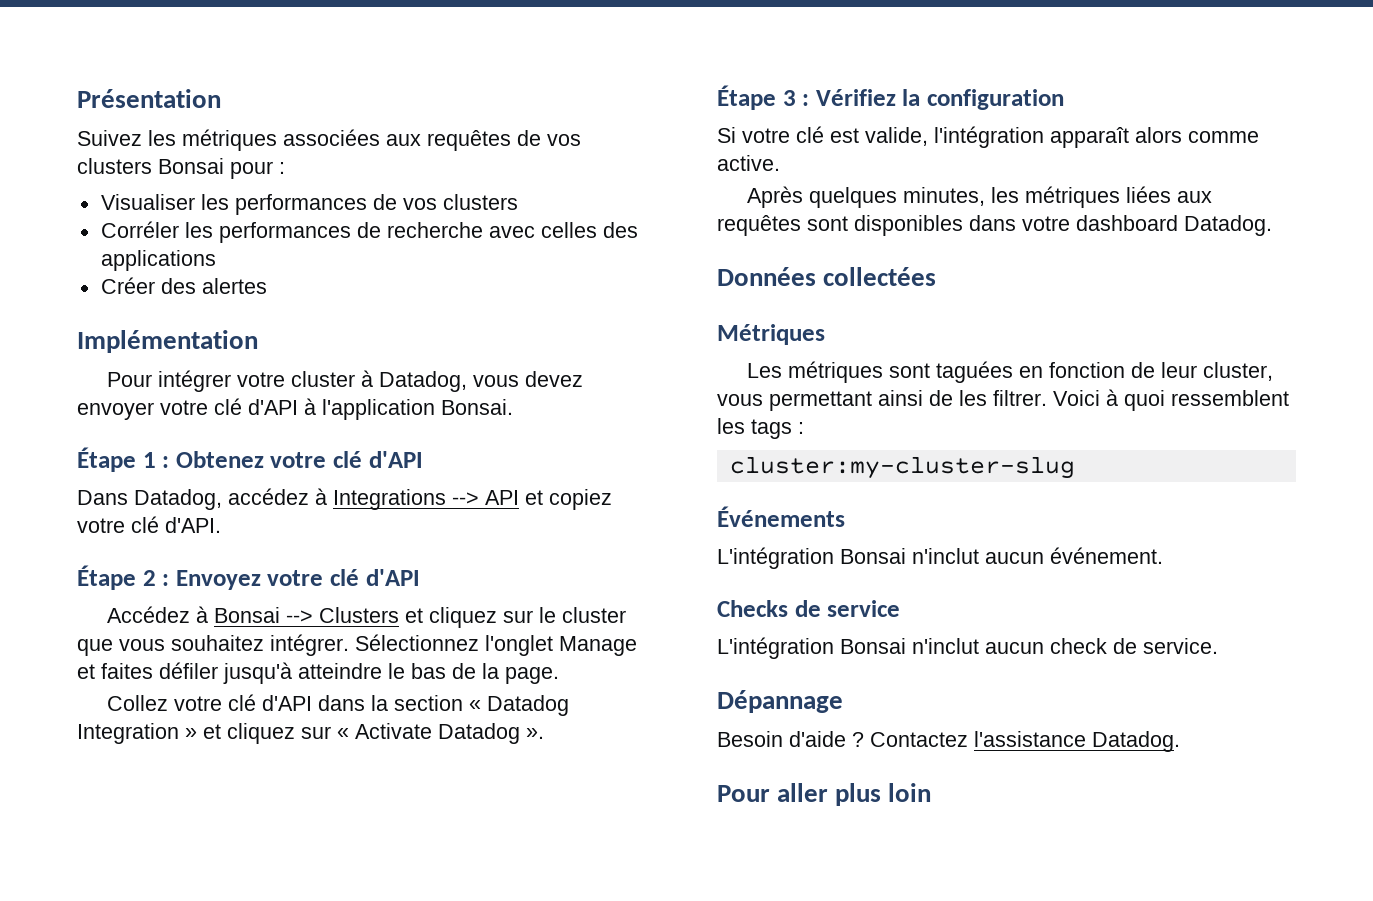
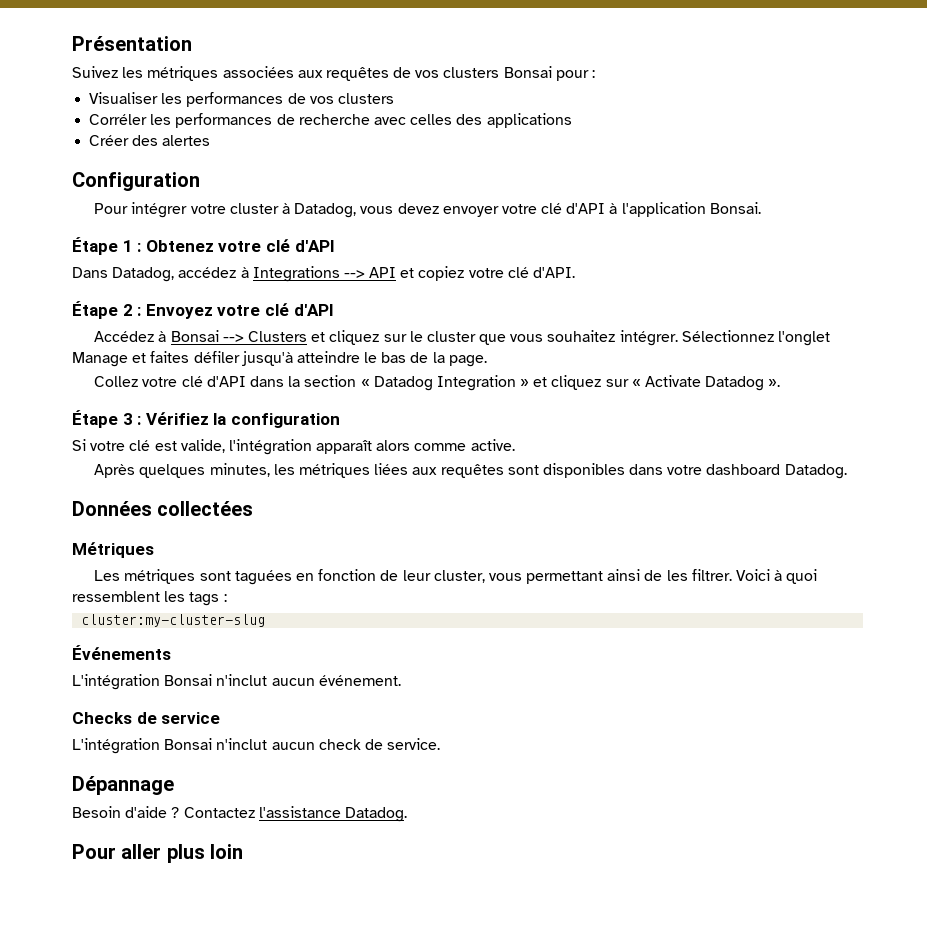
[77,330,258,353] Implémentation -> [72,172,200,191] Configuration

